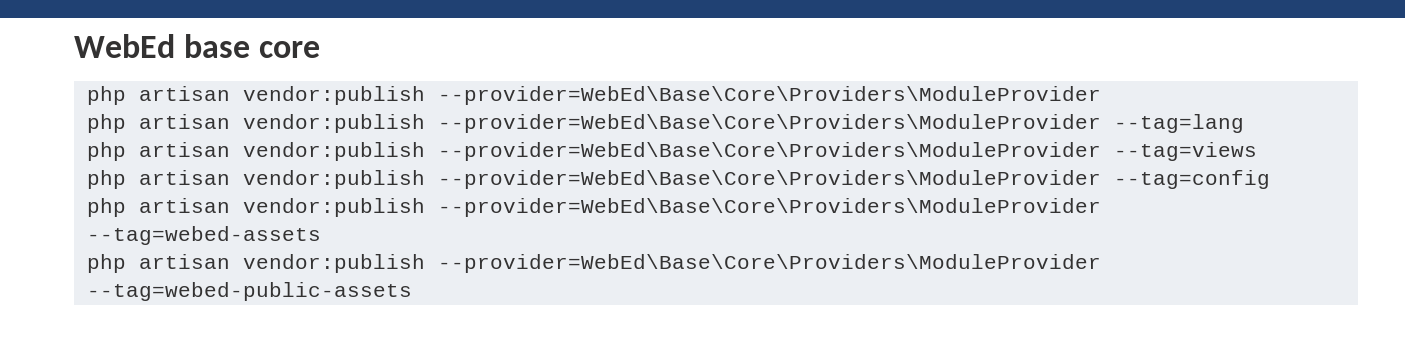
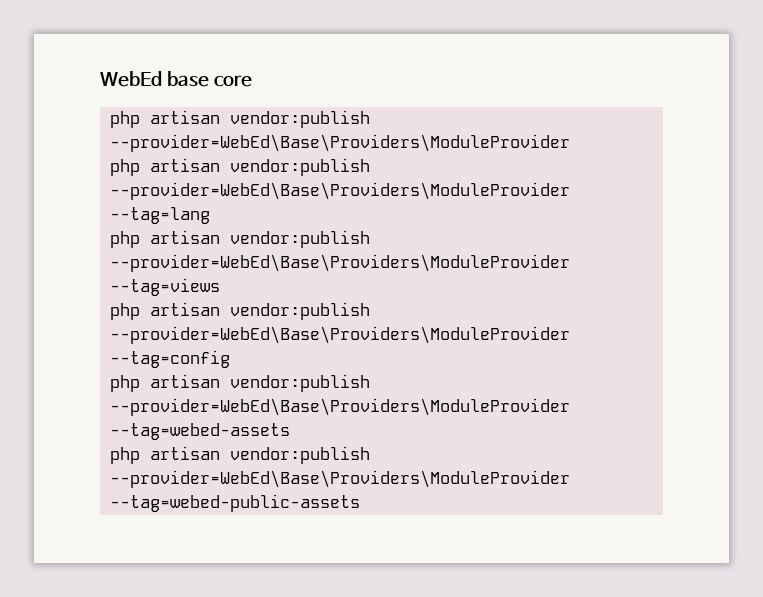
[437,86,1101,105] [86,114,1101,133] --provider=WebEd\Base\Core\Providers\ModuleProvider // php artisan vendor:publish --provider=WebEd\Base\Core\Providers\ModuleProvider -> [109,134,570,152] [109,158,370,176] [109,182,570,200] --provider=WebEd\Base\Providers\ModuleProvider // php artisan vendor:publish --provider=WebEd\Base\Providers\ModuleProvider
[437,142,1101,161] --provider=WebEd\Base\Core\Providers\ModuleProvider -> [109,254,570,272] --provider=WebEd\Base\Providers\ModuleProvider
[437,170,1101,189] --provider=WebEd\Base\Core\Providers\ModuleProvider -> [109,326,570,344] --provider=WebEd\Base\Providers\ModuleProvider
[437,198,1101,217] --provider=WebEd\Base\Core\Providers\ModuleProvider -> [109,398,570,416] --provider=WebEd\Base\Providers\ModuleProvider
[437,254,1101,273] --provider=WebEd\Base\Core\Providers\ModuleProvider -> [109,470,570,488] --provider=WebEd\Base\Providers\ModuleProvider

